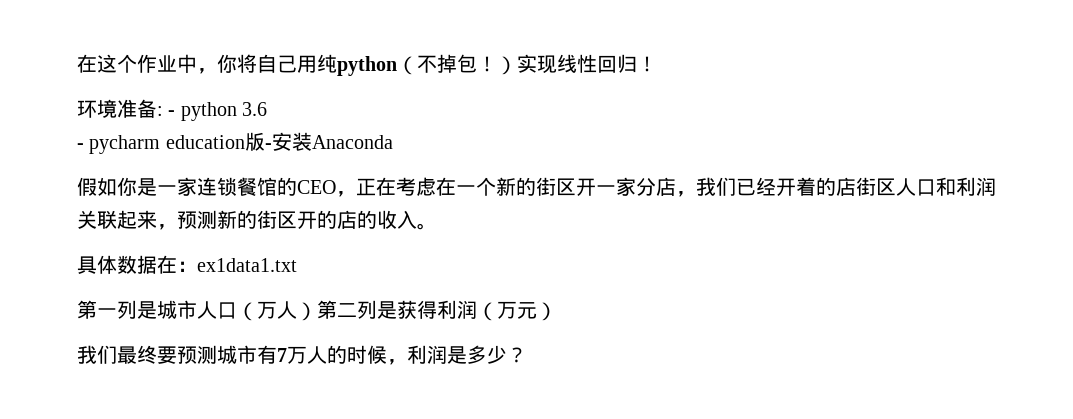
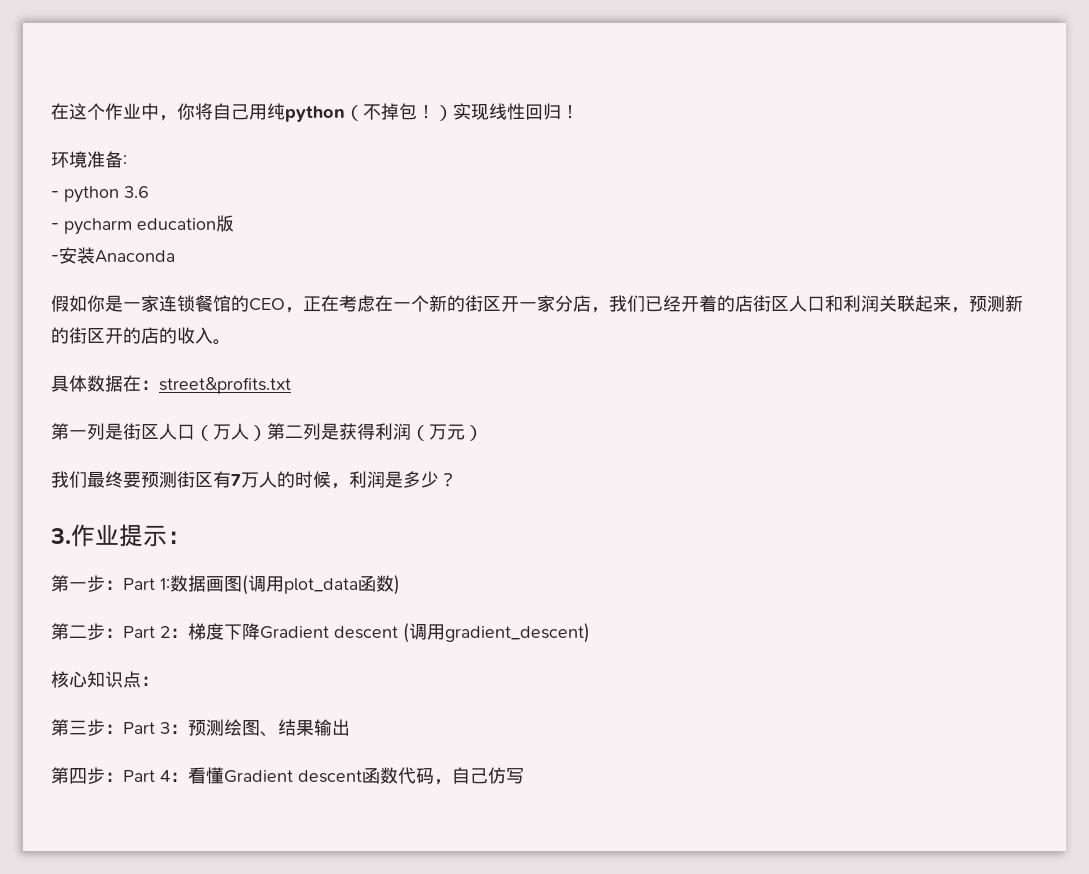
(163, 111) none -> (127, 160) //
(265, 141) none -> (234, 223) //
[197,258,297,272] ex1data1.txt -> [159,377,291,394] street&profits.txt
[157,300,197,319] 城市 -> [123,423,159,440] 街区
[217,345,257,364] 城市 -> [177,471,213,488] 街区
(527, 355) none -> [50,524,191,547] [51,575,400,595] [51,623,590,643] [51,671,159,688] [51,719,350,737] [51,767,524,785] // 3.作业提示： // 第一步：Part 1:数据画图(调用plot_data函数) // 第二步：Part 2：梯度下降Gradient descent (调用gradient_descent) // 核心知识点： // 第三步：Part 3：预测绘图、结果输出 // 第四步：Part 4：看懂Gradient descent函数代码，自己仿写

